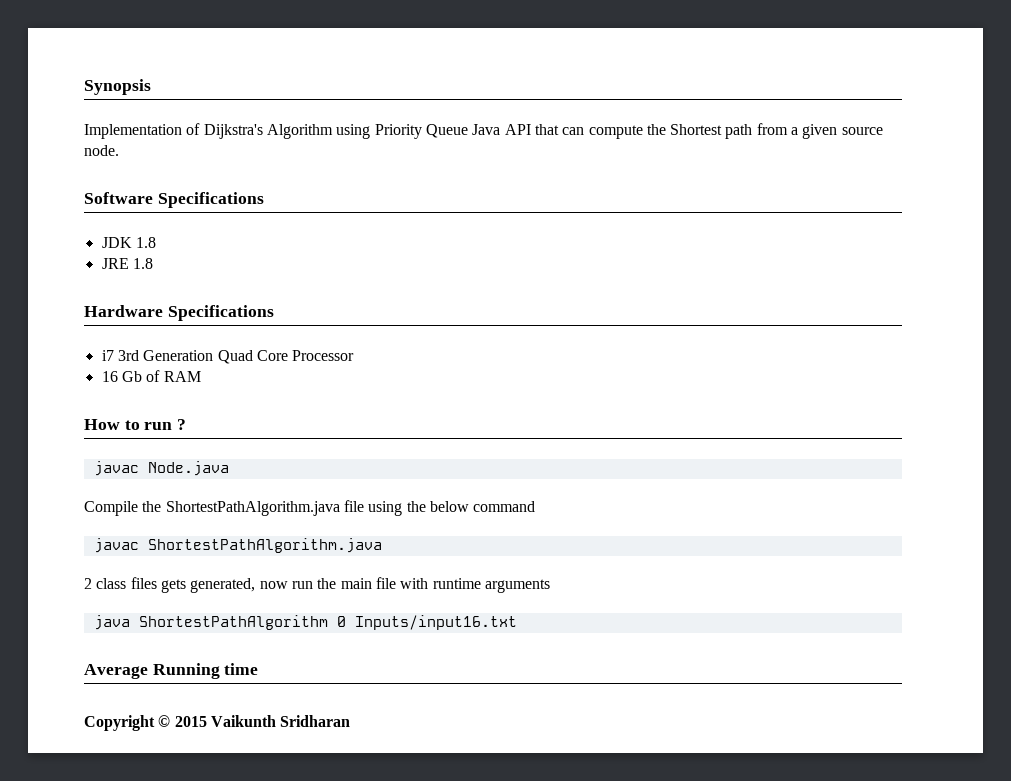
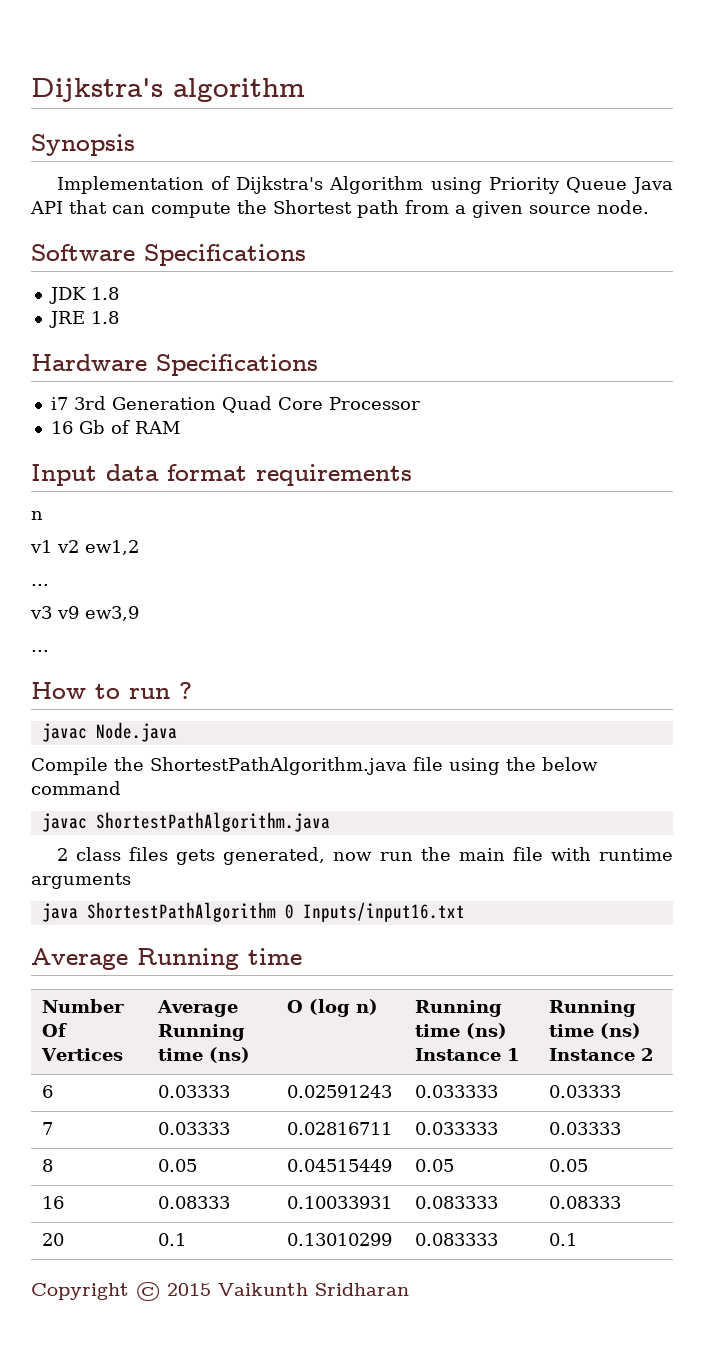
(84, 87) none -> [31,78,305,102] Dijkstra's algorithm //
(201, 376) none -> [31,464,412,486] [31,511,43,520] [30,540,139,555] [31,584,49,586] [30,606,139,621] [31,650,49,652] // Input data format requirements // n // v1 v2 ew1,2 // ... // v3 v9 ew3,9 // ...
(259, 669) none -> [42,999,125,1013] [42,1023,68,1037] [41,1048,124,1061] [157,1000,239,1017] [158,1024,246,1041] [158,1047,251,1063] [287,999,379,1017] [415,1000,503,1017] [415,1023,508,1039] [415,1048,521,1061] [549,1000,637,1017] [549,1023,642,1039] [549,1048,655,1061] [42,1085,54,1098] [158,1085,231,1098] [287,1085,393,1098] [415,1085,499,1098] [549,1085,622,1098] [42,1122,54,1135] [158,1122,231,1135] [287,1122,393,1135] [415,1122,499,1135] [549,1122,622,1135] [42,1159,54,1172] [158,1159,198,1172] [287,1159,393,1172] [415,1159,455,1172] [549,1159,589,1172] [42,1196,65,1209] [158,1196,231,1209] [287,1196,393,1209] [415,1196,499,1209] [549,1196,622,1209] [42,1233,65,1246] [158,1233,187,1246] [287,1233,393,1246] [415,1233,499,1246] [549,1233,578,1246] // Number Of Vertices | Average Running time (ns) | O (log n) | Running time (ns) Instance 1 | Running time (ns) Instance 2 // 6 | 0.03333 | 0.02591243 | 0.033333 | 0.03333 // 7 | 0.03333 | 0.02816711 | 0.033333 | 0.03333 // 8 | 0.05 | 0.04515449 | 0.05 | 0.05 // 16 | 0.08333 | 0.10033931 | 0.083333 | 0.08333 // 20 | 0.1 | 0.13010299 | 0.083333 | 0.1

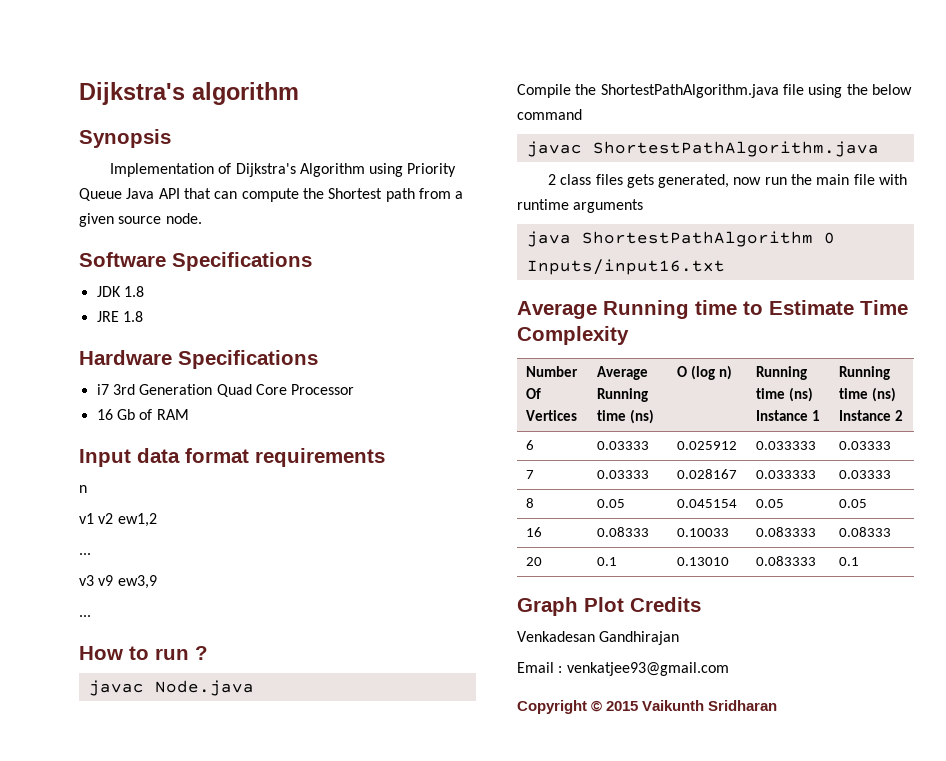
(302, 956) none -> [743,300,908,315] [517,326,629,345] to Estimate Time Complexity
[287,1085,393,1098] 0.02591243 -> [676,441,737,450] 0.025912
[287,1122,393,1135] 0.02816711 -> [676,469,737,479] 0.028167
[287,1159,393,1172] 0.04515449 -> [676,499,737,508] 0.045154
[287,1196,393,1209] 0.10033931 -> [676,528,729,537] 0.10033
[287,1233,393,1246] 0.13010299 -> [676,557,729,566] 0.13010
(578, 1239) none -> [517,597,701,616] [517,631,680,645] [517,662,729,676] // Graph Plot Credits // Venkadesan Gandhirajan // Email : venkatjee93@gmail.com

